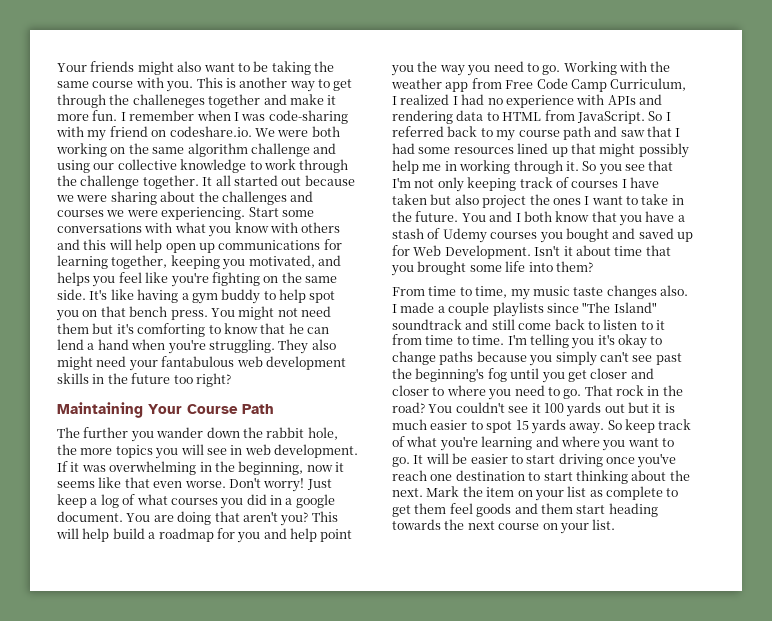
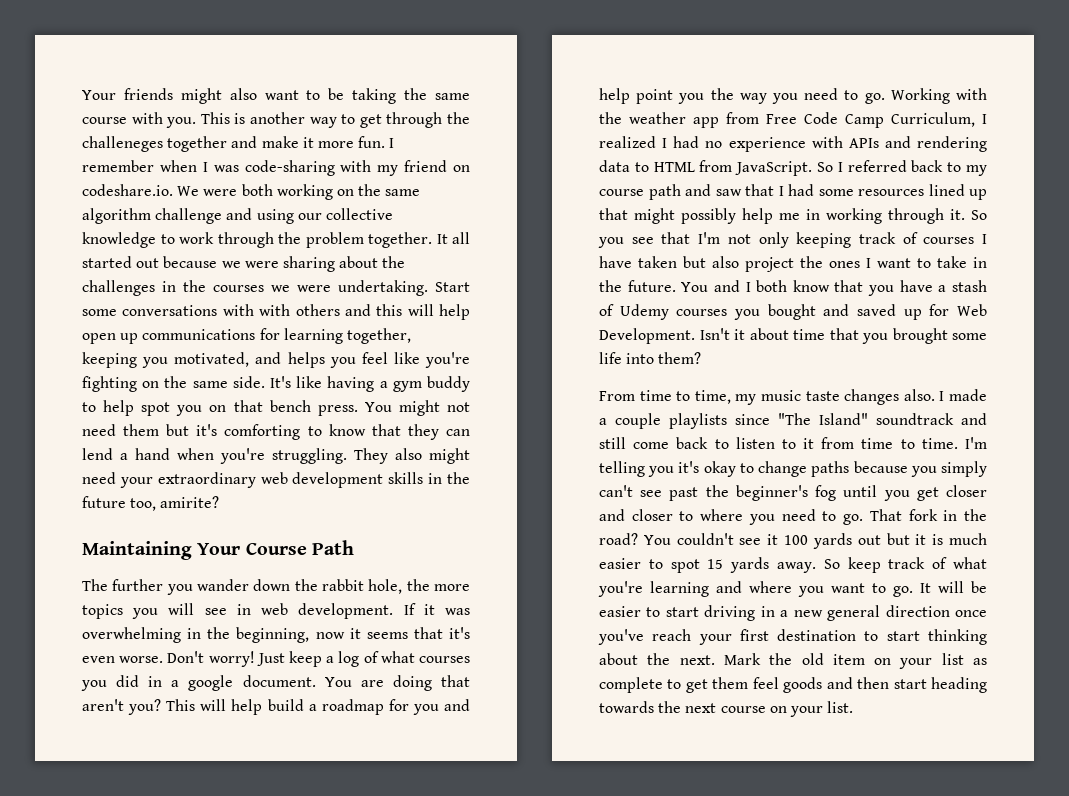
[80,175,140,189] challenge -> [305,232,364,248] problem
[290,191,314,202] and -> [162,280,206,292] in the
[161,207,246,220] experiencing. -> [338,280,428,296] undertaking.
[174,222,269,237] what you know -> (254, 310) none
[288,323,304,334] he -> [407,424,439,440] they
[161,356,235,367] fantabulous -> [157,472,256,488] extraordinary
[173,373,231,387] too right? -> [130,496,220,511] too, amirite?
[98,477,150,488] like that -> [413,627,470,639] that it's
[415,368,485,382] beginning's -> [735,485,808,501] beginner's
[616,385,644,396] rock -> [908,509,938,521] fork
(603, 460) none -> [760,605,950,621] in a new general direction
[430,474,453,481] one -> [698,629,769,645] your first
(483, 491) none -> [801,653,824,665] old
[540,503,573,514] them -> [857,677,890,689] then

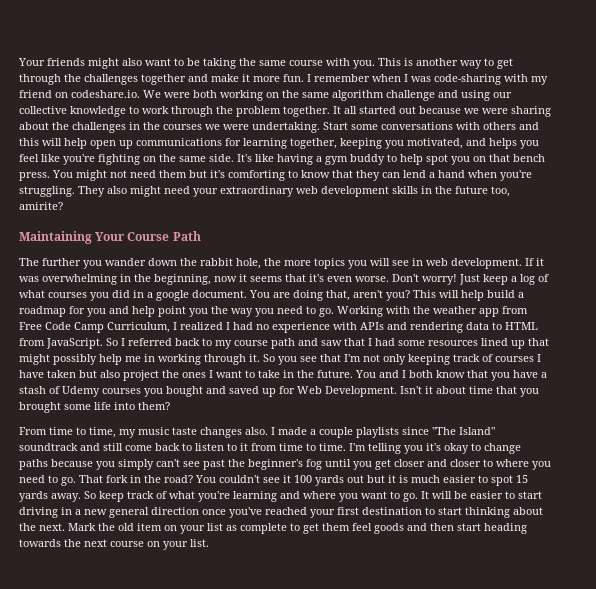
[82,136,163,152] challeneges -> [84,74,138,85] challenges
[259,304,291,316] with -> (480, 126) none
[440,675,470,687] that -> [326,290,350,301] that,
[652,629,692,641] reach -> [265,507,307,515] reached

